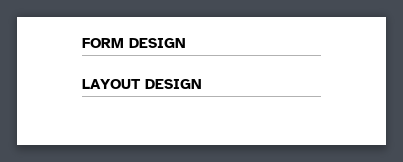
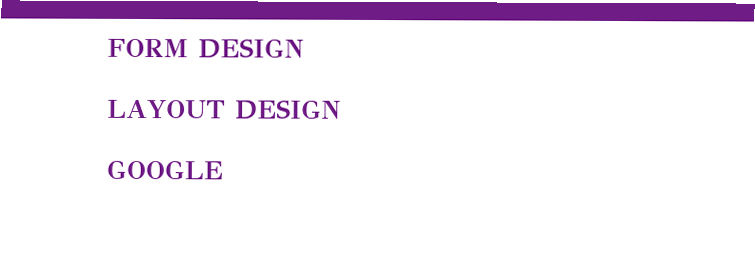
(202, 84) none -> [106,159,223,180] // GOOGLE

